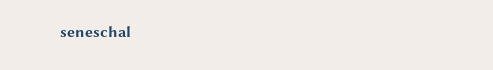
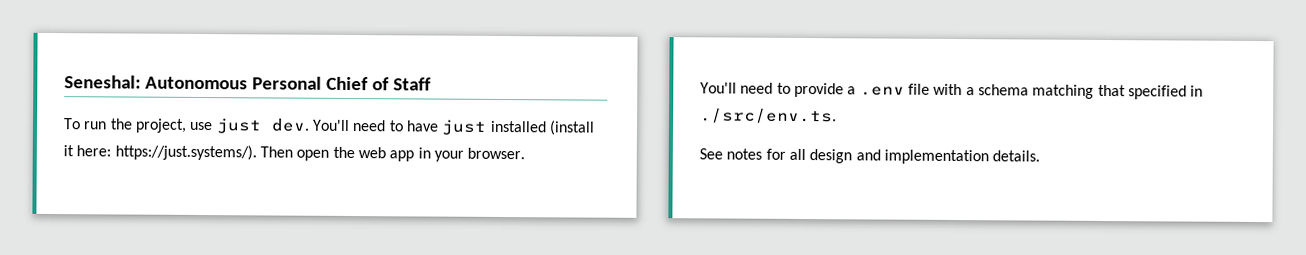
[60,26,131,37] seneschal -> [64,75,431,91] [63,118,595,136] [63,144,526,162] [700,82,1204,100] [700,108,837,125] [699,148,1041,165] Seneshal: Autonomous Personal Chief of Staff // To run the project, use just dev. You'll need to have just installed (install it here: https://just.systems/). Then open the web app in your browser. // You'll need to provide a .env file with a schema matching that specified in ./src/env.ts. // See notes for all design and implementation details.

